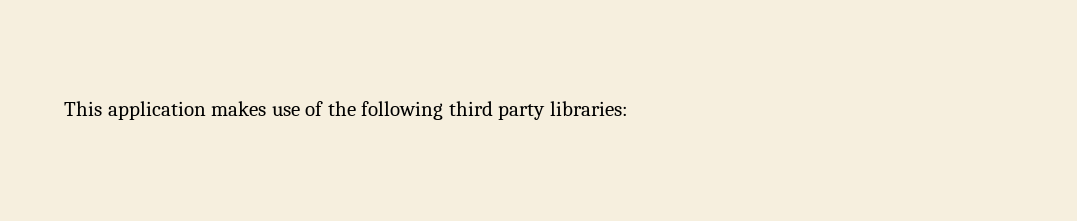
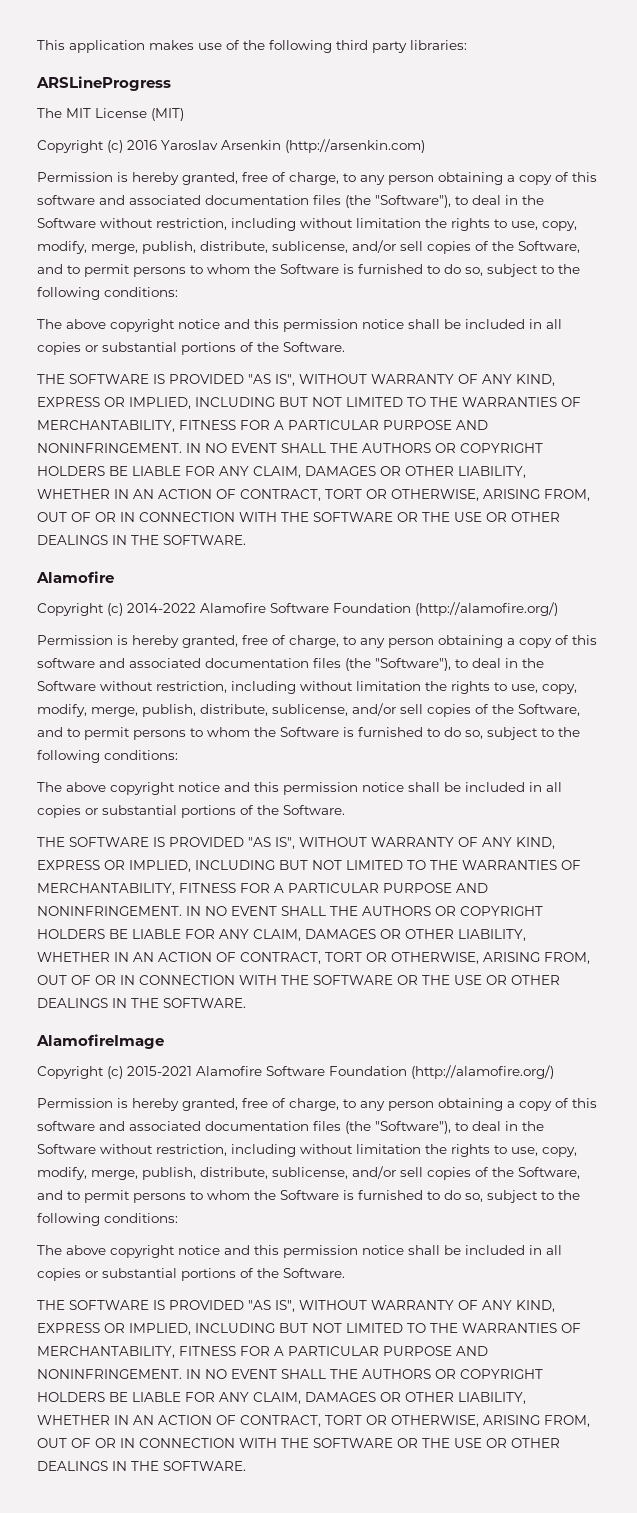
(628, 108) none -> [36,76,171,91] [37,108,184,121] [37,139,425,153] [37,172,597,185] [37,195,544,208] [37,218,577,231] [37,240,580,254] [37,264,580,277] [37,287,178,300] [37,319,562,332] [37,342,345,355] [37,374,555,386] [37,397,581,409] [37,420,488,432] [37,443,543,453] [37,466,526,478] [37,489,590,501] [37,512,560,522] [37,535,246,545] [36,571,114,583] [37,602,558,616] [37,635,597,648] [37,658,544,671] [37,681,577,694] [37,703,580,717] [37,727,580,740] [37,750,178,763] [37,782,562,795] [37,805,345,818] [37,837,555,849] [37,860,581,872] [37,883,488,895] [37,906,543,916] [37,929,526,941] [37,952,590,964] [37,975,560,985] [37,998,246,1008] [36,1034,164,1049] [37,1065,554,1079] [37,1098,597,1111] [37,1121,544,1134] [37,1144,577,1157] [37,1166,580,1180] [37,1190,580,1203] [37,1213,178,1226] [37,1245,562,1258] [37,1268,345,1281] [37,1300,555,1312] [37,1323,581,1335] [37,1346,488,1358] [37,1369,543,1379] [37,1392,526,1404] [37,1415,590,1427] [37,1438,560,1448] [37,1461,246,1471] // ARSLineProgress // The MIT License (MIT) // Copyright (c) 2016 Yaroslav Arsenkin (http://arsenkin.com) // Permission is hereby granted, free of charge, to any person obtaining a copy of this software and associated documentation files (the "Software"), to deal in the Software without restriction, including without limitation the rights to use, copy, modify, merge, publish, distribute, sublicense, and/or sell copies of the Software, and to permit persons to whom the Software is furnished to do so, subject to the following conditions: // The above copyright notice and this permission notice shall be included in all copies or substantial portions of the Software. // THE SOFTWARE IS PROVIDED "AS IS", WITHOUT WARRANTY OF ANY KIND, EXPRESS OR IMPLIED, INCLUDING BUT NOT LIMITED TO THE WARRANTIES OF MERCHANTABILITY, FITNESS FOR A PARTICULAR PURPOSE AND NONINFRINGEMENT. IN NO EVENT SHALL THE AUTHORS OR COPYRIGHT HOLDERS BE LIABLE FOR ANY CLAIM, DAMAGES OR OTHER LIABILITY, WHETHER IN AN ACTION OF CONTRACT, TORT OR OTHERWISE, ARISING FROM, OUT OF OR IN CONNECTION WITH THE SOFTWARE OR THE USE OR OTHER DEALINGS IN THE SOFTWARE. // Alamofire // Copyright (c) 2014-2022 Alamofire Software Foundation (http://alamofire.org/) // Permission is hereby granted, free of charge, to any person obtaining a copy of this software and associated documentation files (the "Software"), to deal in the Software without restriction, including without limitation the rights to use, copy, modify, merge, publish, distribute, sublicense, and/or sell copies of the Software, and to permit persons to whom the Software is furnished to do so, subject to the following conditions: // The above copyright notice and this permission notice shall be included in all copies or substantial portions of the Software. // THE SOFTWARE IS PROVIDED "AS IS", WITHOUT WARRANTY OF ANY KIND, EXPRESS OR IMPLIED, INCLUDING BUT NOT LIMITED TO THE WARRANTIES OF MERCHANTABILITY, FITNESS FOR A PARTICULAR PURPOSE AND NONINFRINGEMENT. IN NO EVENT SHALL THE AUTHORS OR COPYRIGHT HOLDERS BE LIABLE FOR ANY CLAIM, DAMAGES OR OTHER LIABILITY, WHETHER IN AN ACTION OF CONTRACT, TORT OR OTHERWISE, ARISING FROM, OUT OF OR IN CONNECTION WITH THE SOFTWARE OR THE USE OR OTHER DEALINGS IN THE SOFTWARE. // AlamofireImage // Copyright (c) 2015-2021 Alamofire Software Foundation (http://alamofire.org/) // Permission is hereby granted, free of charge, to any person obtaining a copy of this software and associated documentation files (the "Software"), to deal in the Software without restriction, including without limitation the rights to use, copy, modify, merge, publish, distribute, sublicense, and/or sell copies of the Software, and to permit persons to whom the Software is furnished to do so, subject to the following conditions: // The above copyright notice and this permission notice shall be included in all copies or substantial portions of the Software. // THE SOFTWARE IS PROVIDED "AS IS", WITHOUT WARRANTY OF ANY KIND, EXPRESS OR IMPLIED, INCLUDING BUT NOT LIMITED TO THE WARRANTIES OF MERCHANTABILITY, FITNESS FOR A PARTICULAR PURPOSE AND NONINFRINGEMENT. IN NO EVENT SHALL THE AUTHORS OR COPYRIGHT HOLDERS BE LIABLE FOR ANY CLAIM, DAMAGES OR OTHER LIABILITY, WHETHER IN AN ACTION OF CONTRACT, TORT OR OTHERWISE, ARISING FROM, OUT OF OR IN CONNECTION WITH THE SOFTWARE OR THE USE OR OTHER DEALINGS IN THE SOFTWARE.

